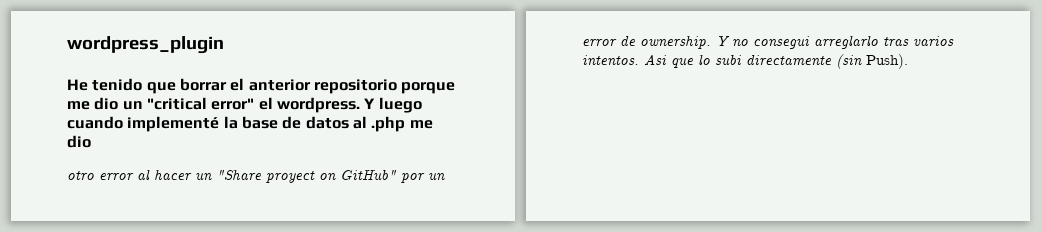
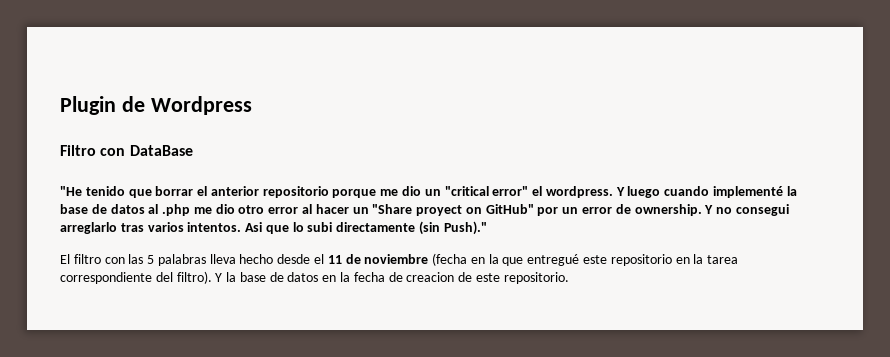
[67,36,224,54] [67,79,88,91] wordpress_plugin // He -> [60,96,252,115] [60,145,193,156] [60,186,82,196] Plugin de Wordpress // Filtro con DataBase // "He
(91, 141) // -> (235, 209) none
[866,54,908,69] Push). -> [443,221,487,235] [60,253,739,266] [60,271,569,284] Push)." // El filtro con las 5 palabras lleva hecho desde el 11 de noviembre (fecha en la que entregué este repositorio en la tarea correspondiente del filtro). Y la base de datos en la fecha de creacion de este repositorio.

